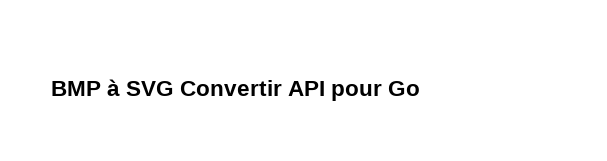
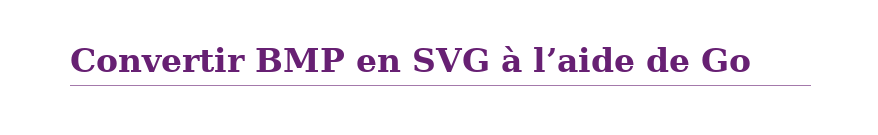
[51,79,383,101] BMP à SVG Convertir API pour -> [70,46,690,72] Convertir BMP en SVG à l’aide de

